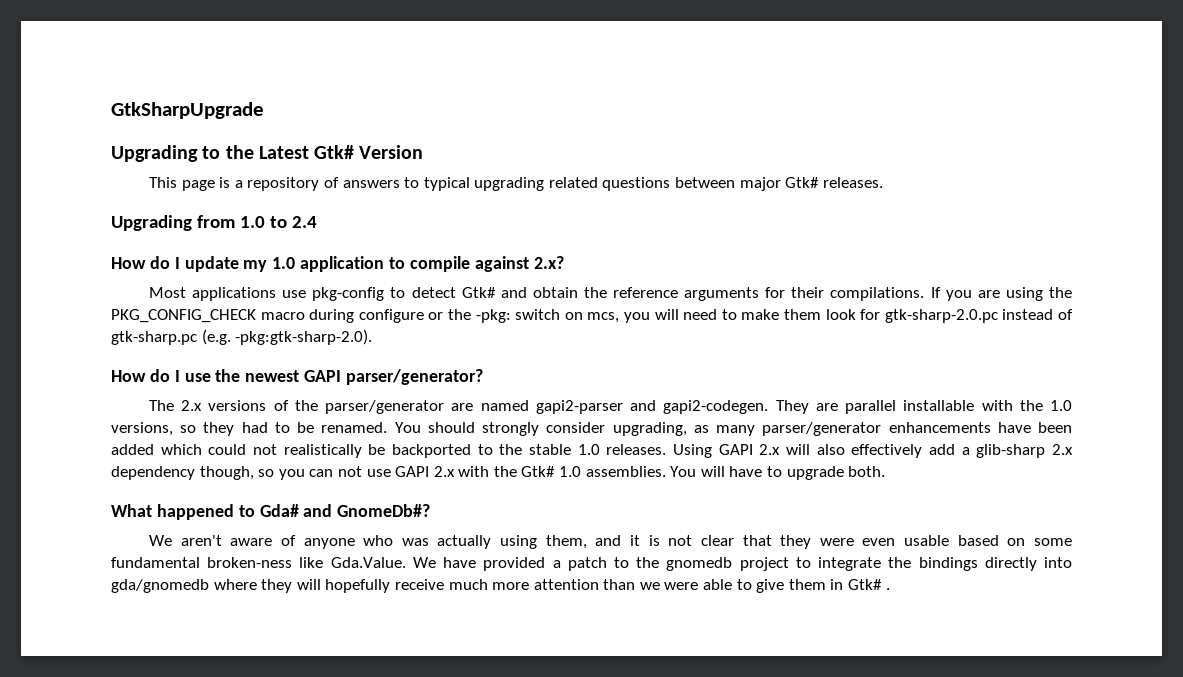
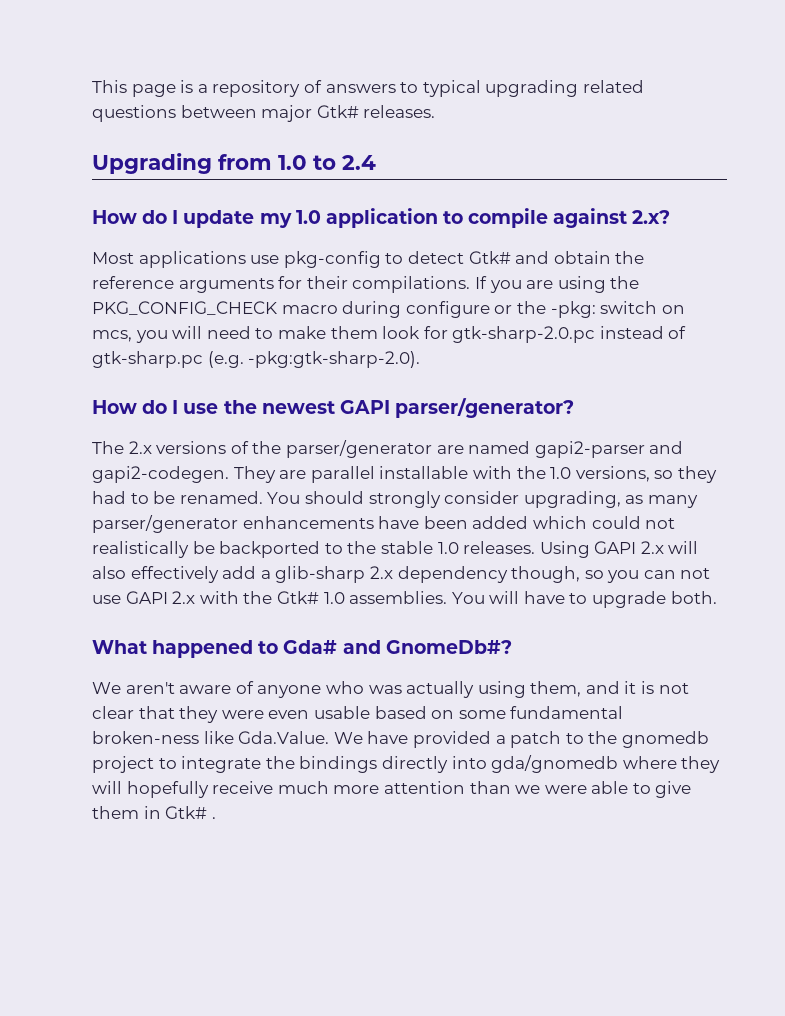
[111,102,264,119] [111,145,424,162] GtkSharpUpgrade // Upgrading to the Latest Gtk# Version // -> (92, 86) none

